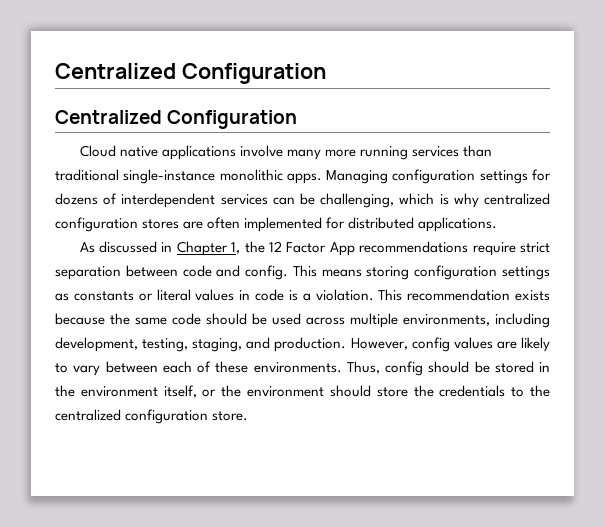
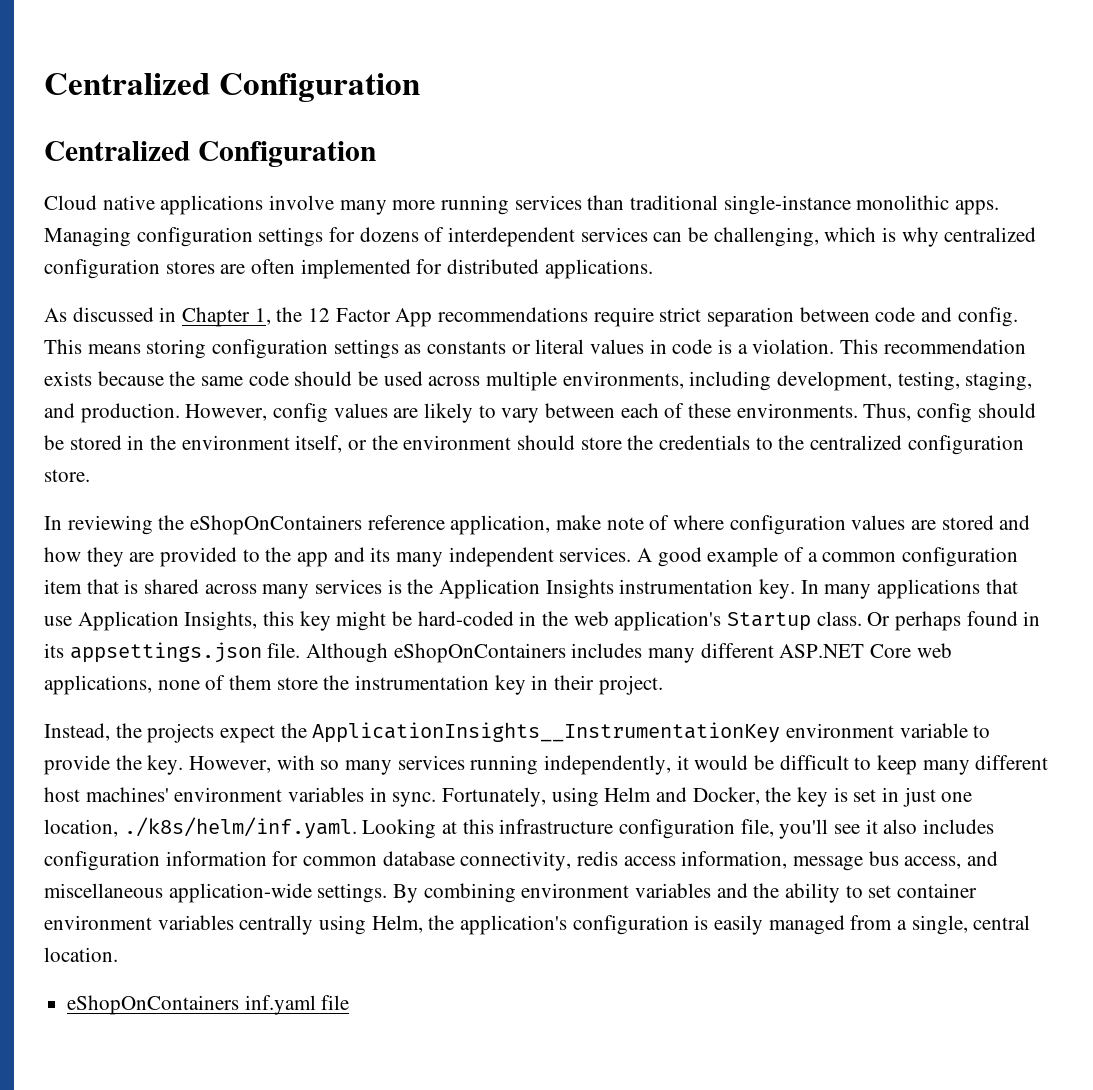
(249, 416) none -> [44,515,1031,535] [44,547,1019,567] [44,579,1018,599] [44,611,1041,631] [44,642,952,663] [44,675,663,695] [44,722,991,743] [44,755,1049,775] [44,787,973,807] [44,817,995,839] [44,851,999,871] [44,883,978,903] [44,915,1031,935] [44,947,118,962] [67,995,350,1015] // In reviewing the eShopOnContainers reference application, make note of where configuration values are stored and how they are provided to the app and its many independent services. A good example of a common configuration item that is shared across many services is the Application Insights instrumentation key. In many applications that use Application Insights, this key might be hard-coded in the web application's Startup class. Or perhaps found in its appsettings.json file. Although eShopOnContainers includes many different ASP.NET Core web applications, none of them store the instrumentation key in their project. // Instead, the projects expect the ApplicationInsights__InstrumentationKey environment variable to provide the key. However, with so many services running independently, it would be difficult to keep many different host machines' environment variables in sync. Fortunately, using Helm and Docker, the key is set in just one location, ./k8s/helm/inf.yaml. Looking at this infrastructure configuration file, you'll see it also includes configuration information for common database connectivity, redis access information, message bus access, and miscellaneous application-wide settings. By combining environment variables and the ability to set container environment variables centrally using Helm, the application's configuration is easily managed from a single, central location. // eShopOnContainers inf.yaml file

